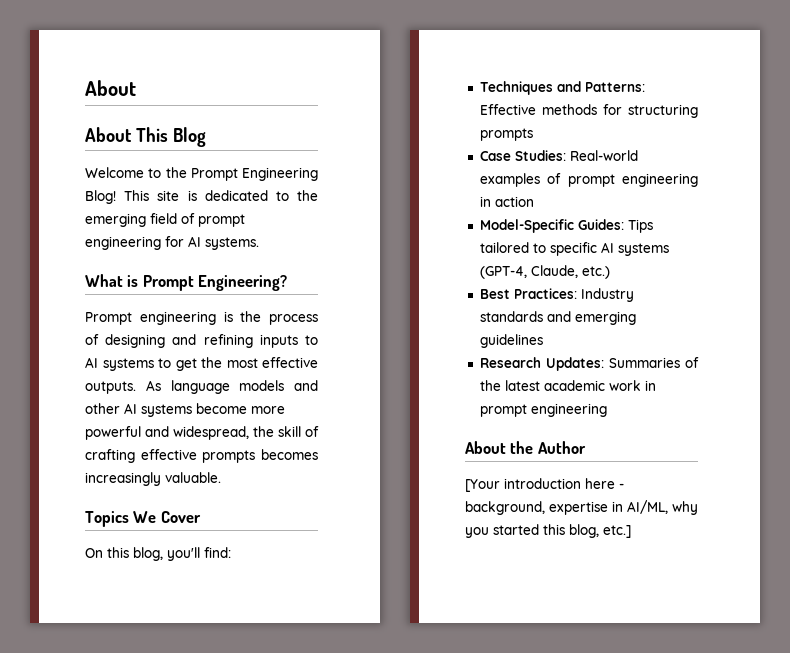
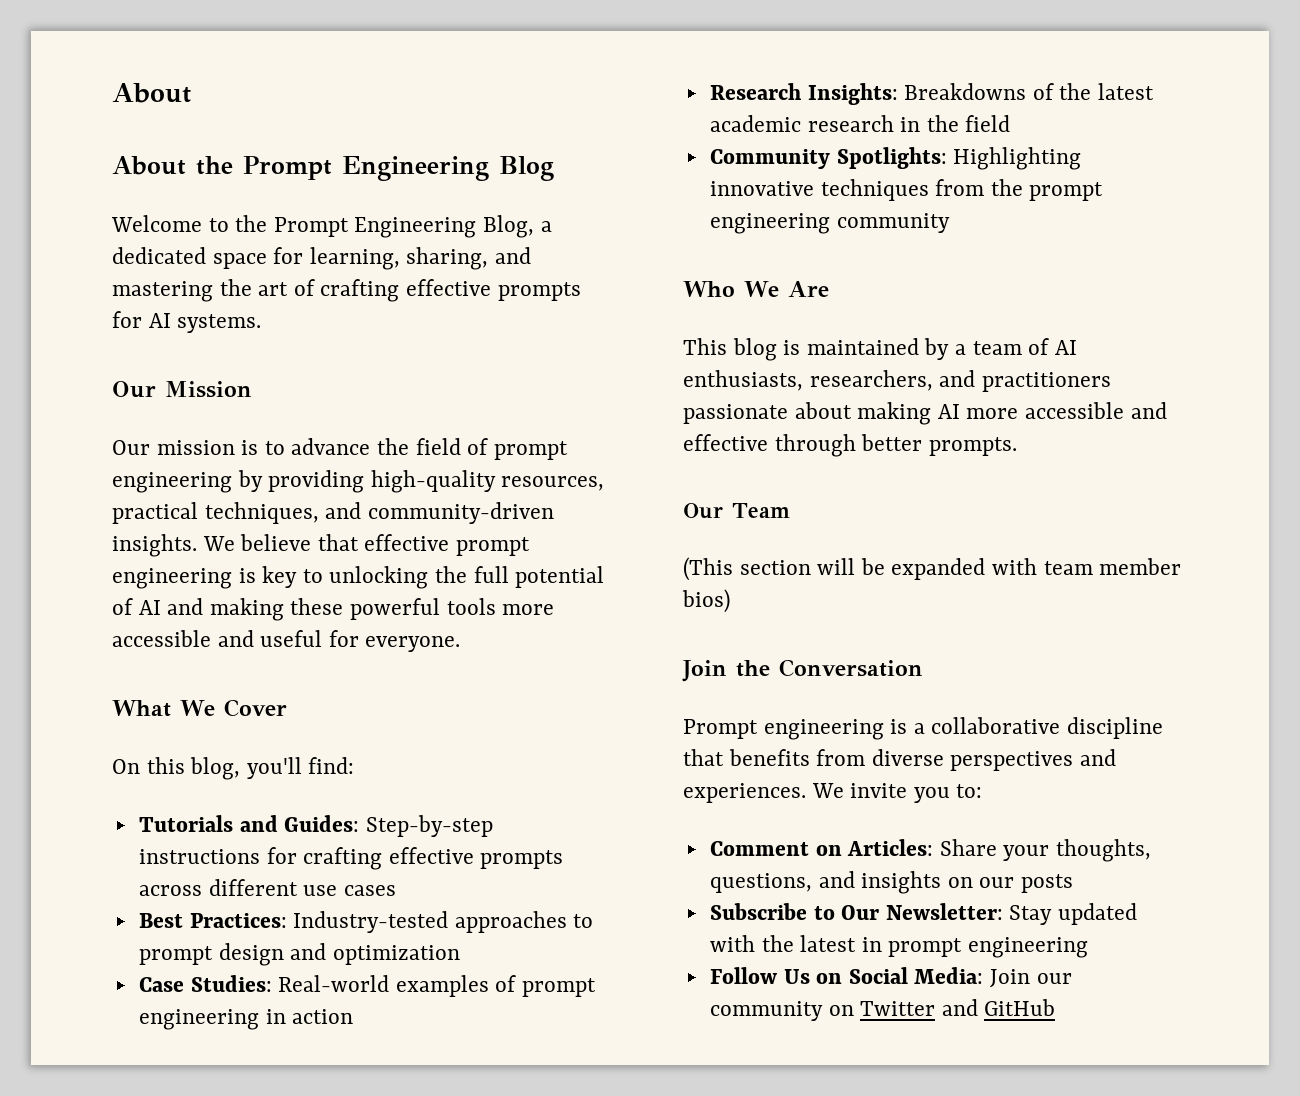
[135,127,168,142] This -> [196,156,489,181] the Prompt Engineering
[85,190,318,204] [85,213,245,227] [85,236,259,250] [85,274,288,291] [85,311,318,325] [85,334,318,348] [85,357,318,371] [85,380,318,394] [85,403,285,417] [85,426,319,440] [85,449,318,463] [85,472,221,486] [85,511,129,527] Blog! This site is dedicated to the emerging field of prompt engineering for AI systems. // What is Prompt Engineering? // Prompt engineering is the process of designing and refining inputs to AI systems to get the most effective outputs. As language models and other AI systems become more powerful and widespread, the skill of crafting effective prompts becomes increasingly valuable. // Topics -> [483,215,552,238] [112,247,532,270] [112,279,581,302] [112,311,262,333] [112,381,252,398] [112,438,568,460] [112,470,605,493] [112,502,554,524] [112,534,531,557] [112,566,605,589] [112,598,555,621] [112,630,461,652] [112,700,171,717] Blog, a dedicated space for learning, sharing, and mastering the art of crafting effective prompts for AI systems. // Our Mission // Our mission is to advance the field of prompt engineering by providing high-quality resources, practical techniques, and community-driven insights. We believe that effective prompt engineering is key to unlocking the full potential of AI and making these powerful tools more accessible and useful for everyone. // What
[479,81,645,95] [479,104,698,118] [479,128,533,141] Techniques and Patterns: Effective methods for structuring prompts -> [138,815,493,837] [138,847,564,870] [138,879,396,896] [138,911,594,933] [138,943,460,966] Tutorials and Guides: Step-by-step instructions for crafting effective prompts across different use cases // Best Practices: Industry-tested approaches to prompt design and optimization
[479,219,653,233] [479,242,669,256] [479,265,610,279] [479,288,634,302] [479,311,636,325] [479,334,543,348] // Model-Specific Guides: Tips tailored to specific AI systems (GPT-4, Claude, etc.) // Best Practices: Industry standards and emerging guidelines -> (354, 1016) none
[545,357,680,371] Updates: Summaries -> [807,83,1027,105] Insights: Breakdowns
[608,380,656,391] [479,403,607,417] [465,441,586,454] [465,478,624,492] [465,500,698,515] [465,524,631,538] work in prompt engineering // About the Author // [Your introduction here - background, expertise in AI/ML, why you started this blog, etc.] -> [807,115,1011,132] [709,147,1082,170] [709,179,1104,201] [709,213,950,234] [683,281,829,297] [683,338,1077,361] [683,370,1111,392] [683,402,1167,425] [683,434,1017,457] [683,503,790,519] [683,557,1182,581] [682,589,730,613] [682,659,923,682] [683,717,1164,740] [683,749,1117,771] [683,783,983,803] [709,839,1152,862] [709,871,1074,894] [709,903,1138,925] [709,935,1089,958] [709,967,1072,988] [709,999,1056,1021] research in the field // Community Spotlights: Highlighting innovative techniques from the prompt engineering community // Who We Are // This blog is maintained by a team of AI enthusiasts, researchers, and practitioners passionate about making AI more accessible and effective through better prompts. // Our Team // (This section will be expanded with team member bios) // Join the Conversation // Prompt engineering is a collaborative discipline that benefits from diverse perspectives and experiences. We invite you to: // Comment on Articles: Share your thoughts, questions, and insights on our posts // Subscribe to Our Newsletter: Stay updated with the latest in prompt engineering // Follow Us on Social Media: Join our community on Twitter and GitHub

